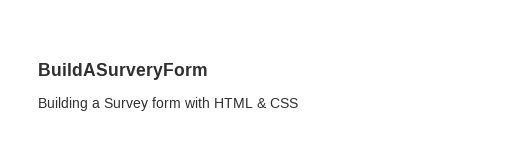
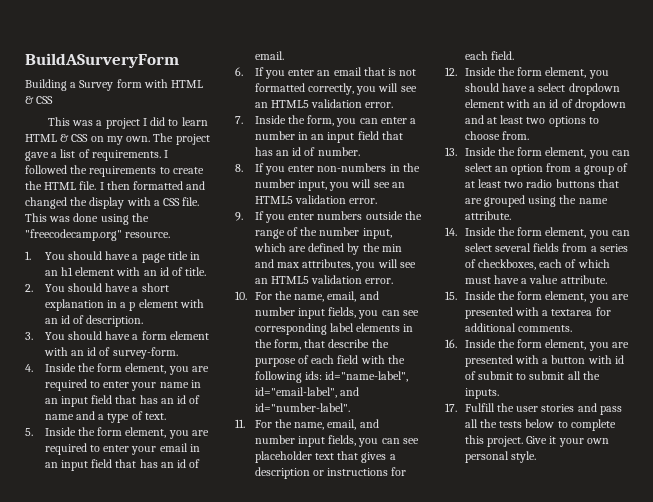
(298, 103) none -> [47,117,208,129] [25,133,210,145] [25,149,169,161] [25,165,204,177] [25,181,206,190] [25,197,200,209] [25,213,149,225] [25,229,171,241] [25,251,201,263] [44,267,207,276] [25,283,169,292] [44,299,204,311] [44,315,144,327] [25,331,209,340] [43,347,178,359] [25,363,209,375] [44,379,201,391] [44,395,201,407] [44,411,166,423] [25,427,209,439] [44,443,200,455] [44,459,201,471] [254,51,284,60] [235,67,417,79] [254,83,417,95] [254,99,394,108] [235,115,417,127] [254,131,403,143] [254,147,360,156] [235,163,420,175] [254,179,405,191] [254,195,378,204] [235,211,422,223] [254,227,392,239] [253,243,402,255] [254,259,416,271] [254,275,394,284] [235,291,379,302] [254,307,419,319] [254,323,414,335] [254,339,389,350] [254,355,405,367] [254,371,409,383] [254,387,359,398] [254,403,350,412] [235,419,379,430] [254,435,419,447] [254,451,396,463] [254,467,407,479] [464,51,514,60] [445,67,609,79] [464,83,620,95] [464,99,626,111] [464,115,599,127] [464,131,529,140] [445,147,630,159] [464,163,629,175] [464,179,619,188] [464,195,608,207] [464,211,511,220] [445,227,630,239] [464,243,628,252] [464,259,610,270] [464,275,607,284] [445,291,629,303] [464,307,611,319] [464,323,572,332] [445,339,629,351] [464,355,624,367] [464,371,600,380] [464,388,499,399] [445,403,622,415] [464,419,616,431] [464,435,609,447] [464,451,536,463] // This was a project I did to learn HTML & CSS on my own. The project gave a list of requirements. I followed the requirements to create the HTML file. I then formatted and changed the display with a CSS file. This was done using the "freecodecamp.org" resource. // 1. You should have a page title in an h1 element with an id of title. // 2. You should have a short explanation in a p element with an id of description. // 3. You should have a form element with an id of survey-form. // 4. Inside the form element, you are required to enter your name in an input field that has an id of name and a type of text. // 5. Inside the form element, you are required to enter your email in an input field that has an id of email. // 6. If you enter an email that is not formatted correctly, you will see an HTML5 validation error. // 7. Inside the form, you can enter a number in an input field that has an id of number. // 8. If you enter non-numbers in the number input, you will see an HTML5 validation error. // 9. If you enter numbers outside the range of the number input, which are defined by the min and max attributes, you will see an HTML5 validation error. // 10. For the name, email, and number input fields, you can see corresponding label elements in the form, that describe the purpose of each field with the following ids: id="name-label", id="email-label", and id="number-label". // 11. For the name, email, and number input fields, you can see placeholder text that gives a description or instructions for each field. // 12. Inside the form element, you should have a select dropdown element with an id of dropdown and at least two options to choose from. // 13. Inside the form element, you can select an option from a group of at least two radio buttons that are grouped using the name attribute. // 14. Inside the form element, you can select several fields from a series of checkboxes, each of which must have a value attribute. // 15. Inside the form element, you are presented with a textarea for additional comments. // 16. Inside the form element, you are presented with a button with id of submit to submit all the inputs. // 17. Fulfill the user stories and pass all the tests below to complete this project. Give it your own personal style.

